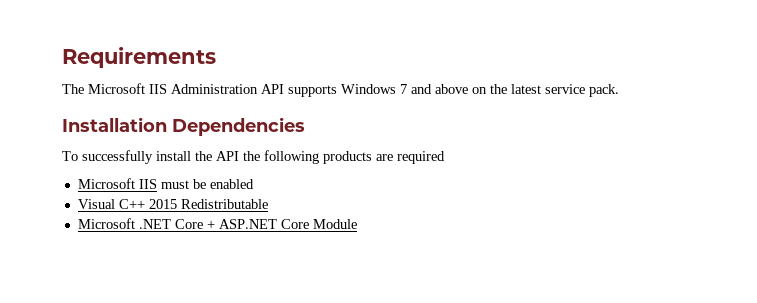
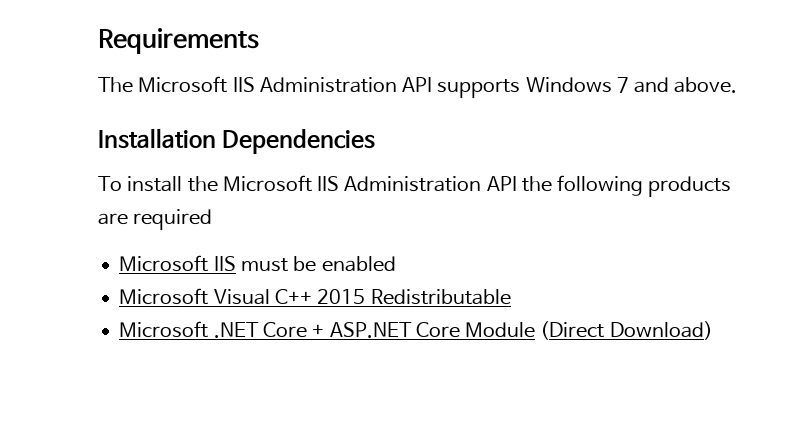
[435,84,619,97] above on the latest service pack. -> [674,77,738,93] above.
[82,150,153,164] successfully -> (122, 183) none
(212, 156) none -> [222,175,482,192] Microsoft IIS Administration
(254, 184) none -> [119,288,209,305] Microsoft
(357, 224) none -> [540,321,713,340] (Direct Download)

